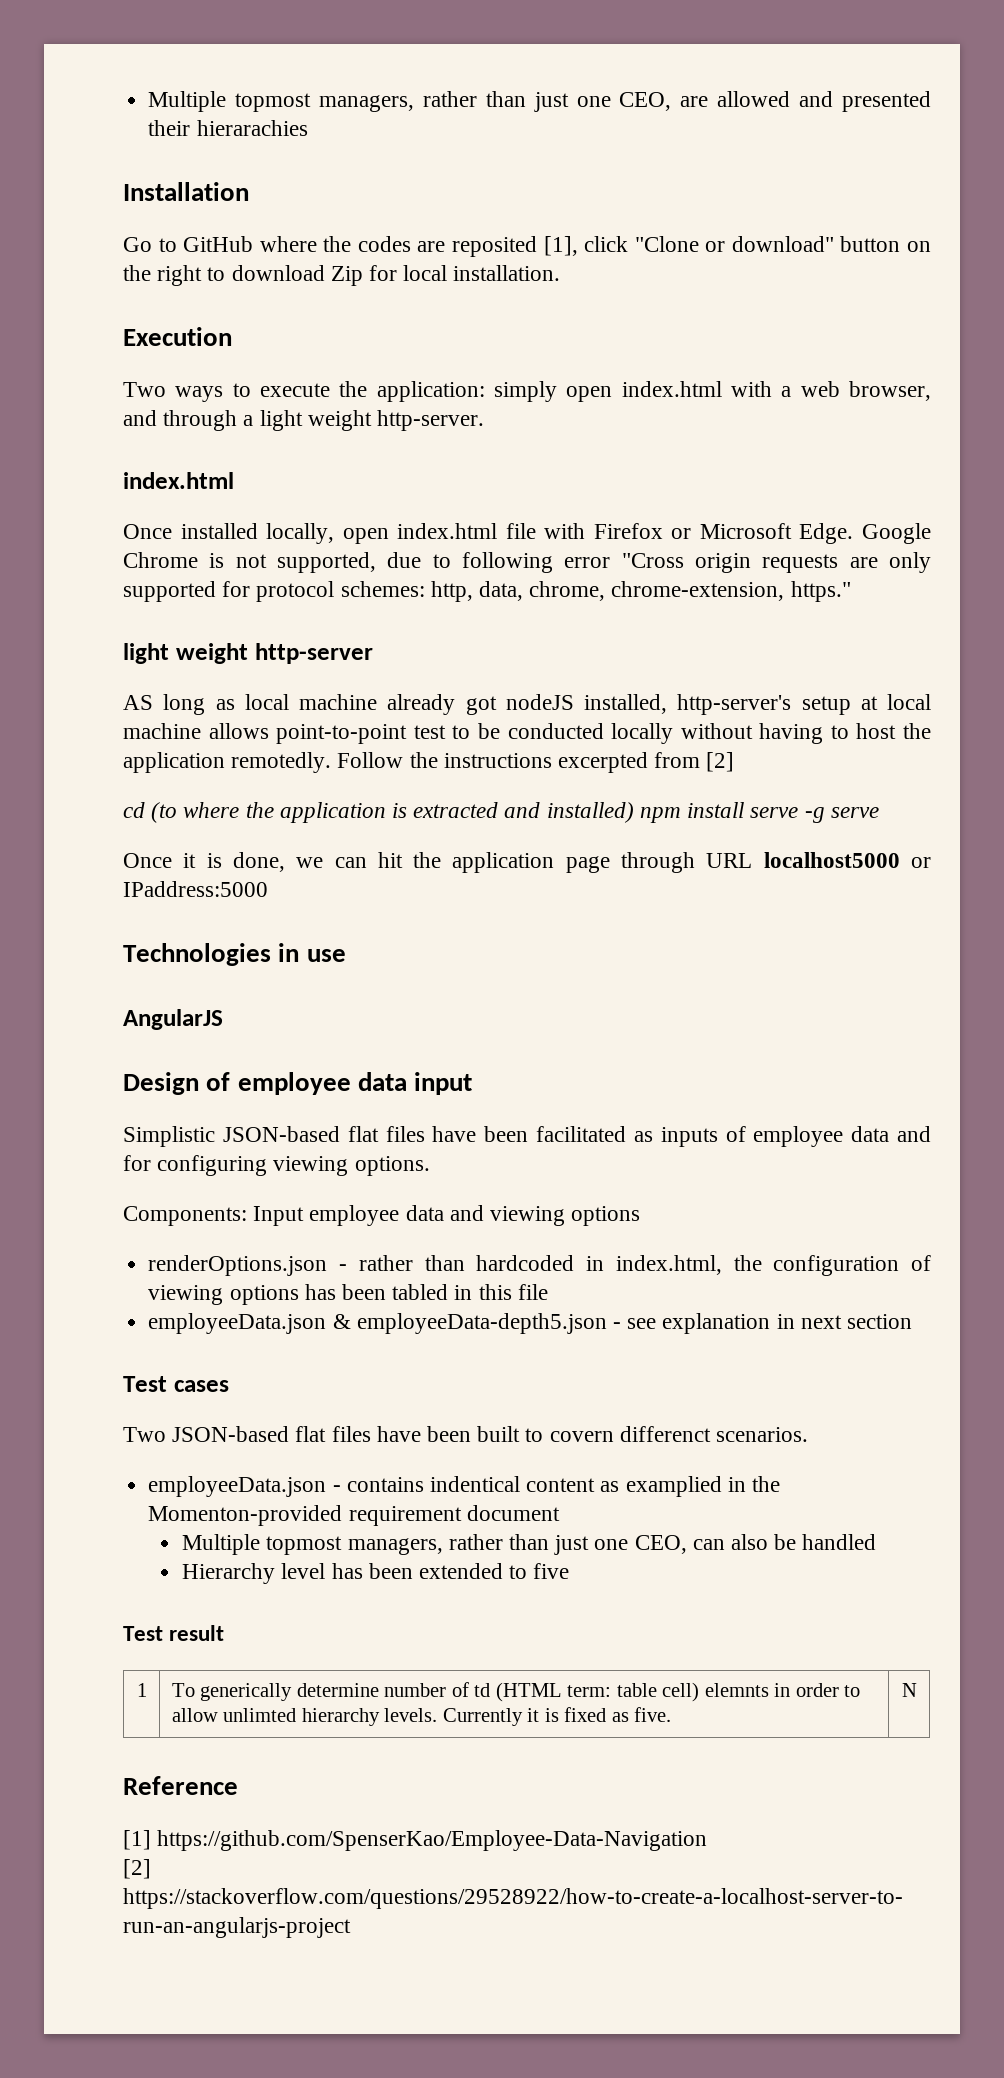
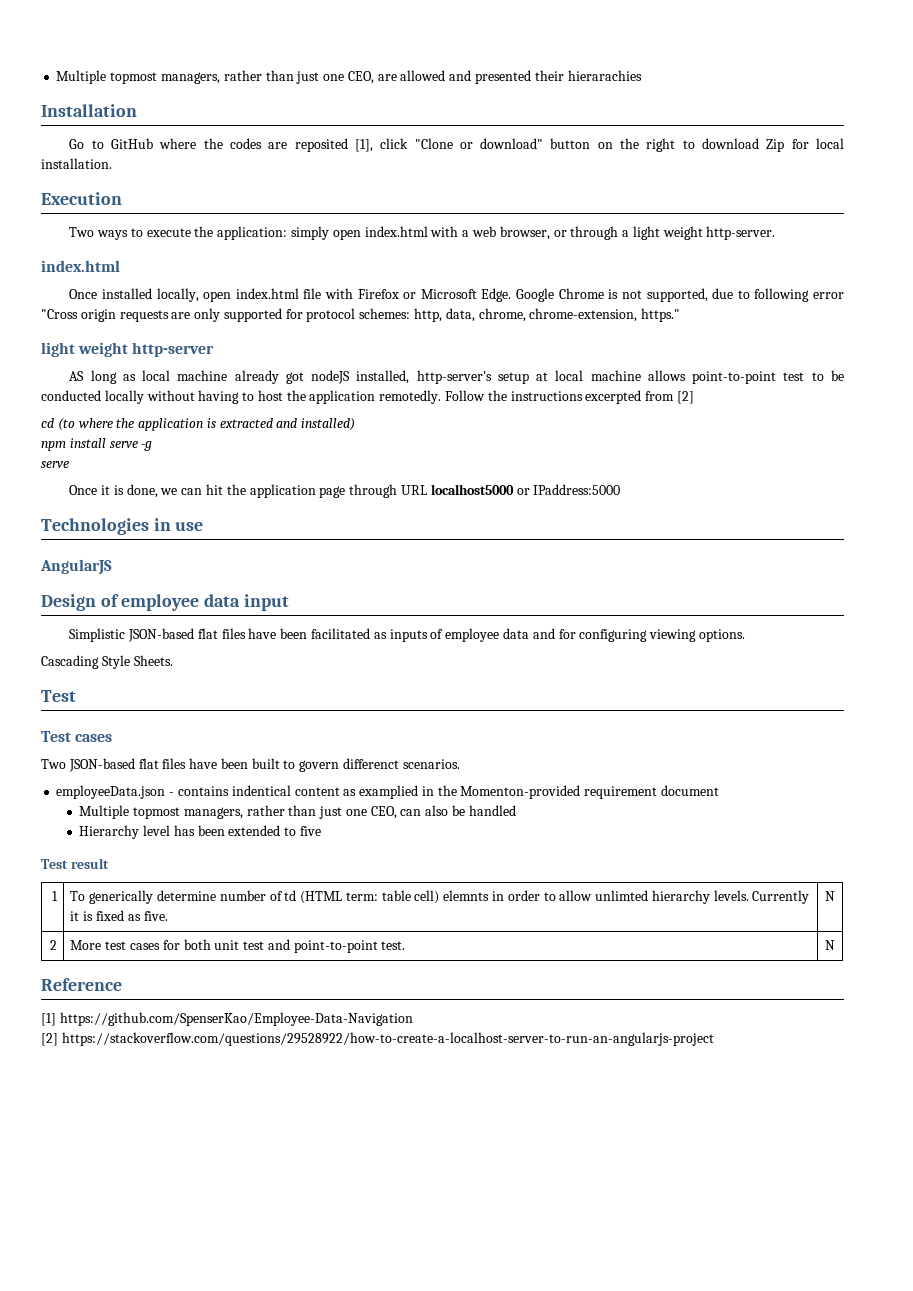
[123,410,157,426] and -> [553,230,567,237] or
(634, 812) none -> (356, 424) //
(825, 815) none -> (153, 446) //
[123,1205,641,1226] [148,1255,931,1276] [148,1284,548,1305] [148,1313,912,1334] Components: Input employee data and viewing options // renderOptions.json - rather than hardcoded in index.html, the configuration of viewing options has been tabled in this file // employeeData.json & employeeData-depth5.json - see explanation in next section -> [41,655,173,669] [41,690,76,702] Cascading Style Sheets. // Test
[549,1431,614,1442] covern -> [299,760,340,772] govern
(917, 1690) none -> [49,940,57,950] [70,939,406,953] [825,940,835,950] // 2 | More test cases for both unit test and point-to-point test. | N

